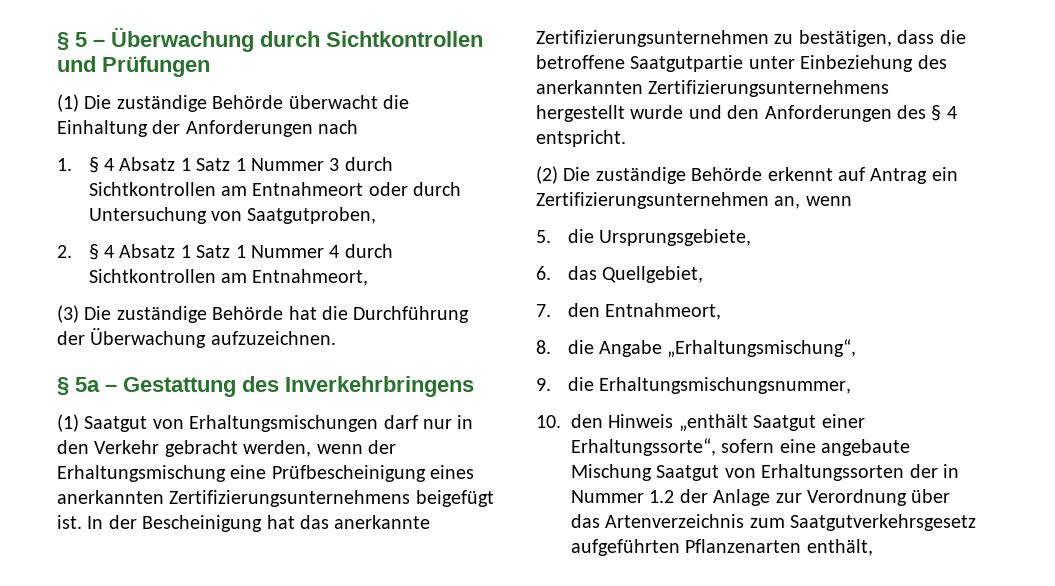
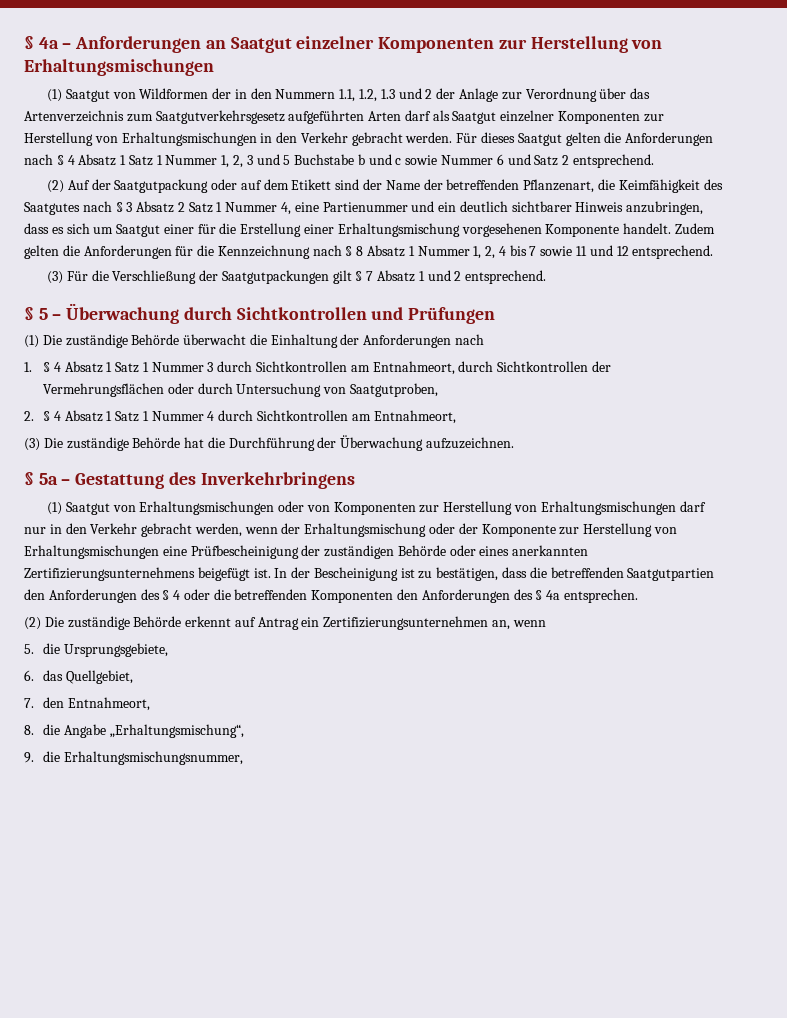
[57,32,69,51] § -> [24,36,663,53] [24,59,214,76] [47,88,651,102] [24,110,664,124] [24,132,714,146] [24,154,654,168] [47,179,723,193] [24,201,704,215] [24,223,715,237] [24,245,714,259] [47,270,547,284] [24,307,34,321] § 4a – Anforderungen an Saatgut einzelner Komponenten zur Herstellung von Erhaltungsmischungen // (1) Saatgut von Wildformen der in den Nummern 1.1, 1.2, 1.3 und 2 der Anlage zur Verordnung über das Artenverzeichnis zum Saatgutverkehrsgesetz aufgeführten Arten darf als Saatgut einzelner Komponenten zur Herstellung von Erhaltungsmischungen in den Verkehr gebracht werden. Für dieses Saatgut gelten die Anforderungen nach § 4 Absatz 1 Satz 1 Nummer 1, 2, 3 und 5 Buchstabe b und c sowie Nummer 6 und Satz 2 entsprechend. // (2) Auf der Saatgutpackung oder auf dem Etikett sind der Name der betreffenden Pflanzenart, die Keimfähigkeit des Saatgutes nach § 3 Absatz 2 Satz 1 Nummer 4, eine Partienummer und ein deutlich sichtbarer Hinweis anzubringen, dass es sich um Saatgut einer für die Erstellung einer Erhaltungsmischung vorgesehenen Komponente handelt. Zudem gelten die Anforderungen für die Kennzeichnung nach § 8 Absatz 1 Nummer 1, 2, 4 bis 7 sowie 11 und 12 entsprechend. // (3) Für die Verschließung der Saatgutpackungen gilt § 7 Absatz 1 und 2 entsprechend. // §
[252,182,364,196] Entnahmeort -> [372,361,611,375] [42,383,164,397] Entnahmeort, durch Sichtkontrollen der Vermehrungsflächen
(379, 423) none -> [278,501,676,515] oder von Komponenten zur Herstellung von Erhaltungsmischungen
[230,465,426,482] eine Prüfbescheinigung -> [429,523,677,537] [24,545,476,559] oder der Komponente zur Herstellung von Erhaltungsmischungen eine Prüfbescheinigung der zuständigen Behörde oder
[266,515,431,529] [536,30,966,47] [536,55,947,72] [536,80,890,97] [536,105,722,122] hat das anerkannte Zertifizierungsunternehmen zu bestätigen, dass die betroffene Saatgutpartie unter Einbeziehung des anerkannten Zertifizierungsunternehmens hergestellt wurde und -> [400,567,715,581] ist zu bestätigen, dass die betreffenden Saatgutpartien
[536,130,626,147] entspricht. -> [183,589,638,603] oder die betreffenden Komponenten den Anforderungen des § 4a entsprechen.
[536,414,865,432] [571,438,911,456] [571,464,959,481] [571,489,951,506] [571,514,977,531] [571,539,873,556] // 10. den Hinweis „enthält Saatgut einer Erhaltungssorte“, sofern eine angebaute Mischung Saatgut von Erhaltungssorten der in Nummer 1.2 der Anlage zur Verordnung über das Artenverzeichnis zum Saatgutverkehrsgesetz aufgeführten Pflanzenarten enthält, -> (243, 758) none

